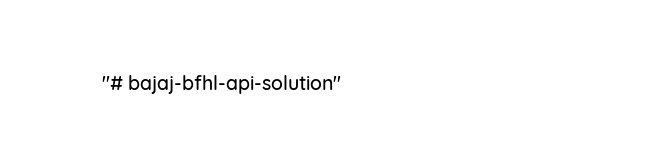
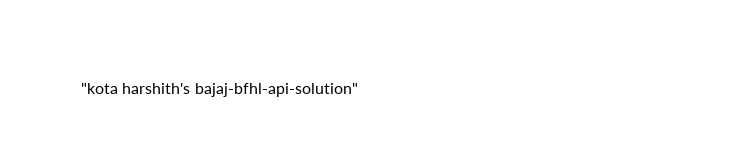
[102,76,123,90] "# -> [81,83,191,94] "kota harshith's

